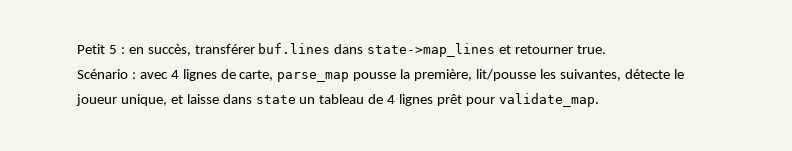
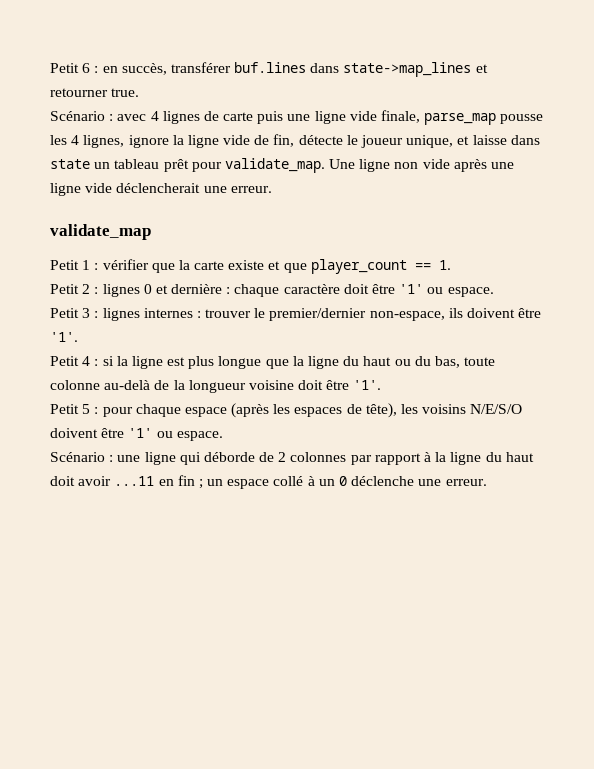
[77,44,117,54] Petit 5 -> [50,63,91,73] Petit 6
[239,69,621,82] carte, parse_map pousse la première, lit/pousse les suivantes, -> [223,110,544,125] [50,134,295,148] carte puis une ligne vide finale, parse_map pousse les 4 lignes, ignore la ligne vide de fin,
[368,93,599,107] de 4 lignes prêt pour validate_map. -> [163,158,515,173] [50,183,272,196] [50,224,151,240] [50,259,451,274] [50,284,494,297] [50,308,542,321] [50,332,78,342] [50,356,496,369] [50,380,382,393] [50,403,523,418] [50,428,223,441] [50,452,534,465] [50,475,487,489] prêt pour validate_map. Une ligne non vide après une ligne vide déclencherait une erreur. // validate_map // Petit 1 : vérifier que la carte existe et que player_count == 1. // Petit 2 : lignes 0 et dernière : chaque caractère doit être '1' ou espace. // Petit 3 : lignes internes : trouver le premier/dernier non-espace, ils doivent être '1'. // Petit 4 : si la ligne est plus longue que la ligne du haut ou du bas, toute colonne au-delà de la longueur voisine doit être '1'. // Petit 5 : pour chaque espace (après les espaces de tête), les voisins N/E/S/O doivent être '1' ou espace. // Scénario : une ligne qui déborde de 2 colonnes par rapport à la ligne du haut doit avoir ...11 en fin ; un espace collé à un 0 déclenche une erreur.

